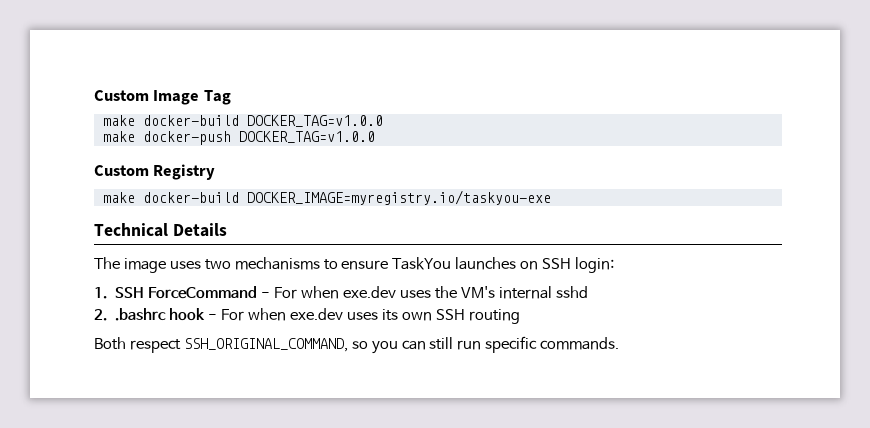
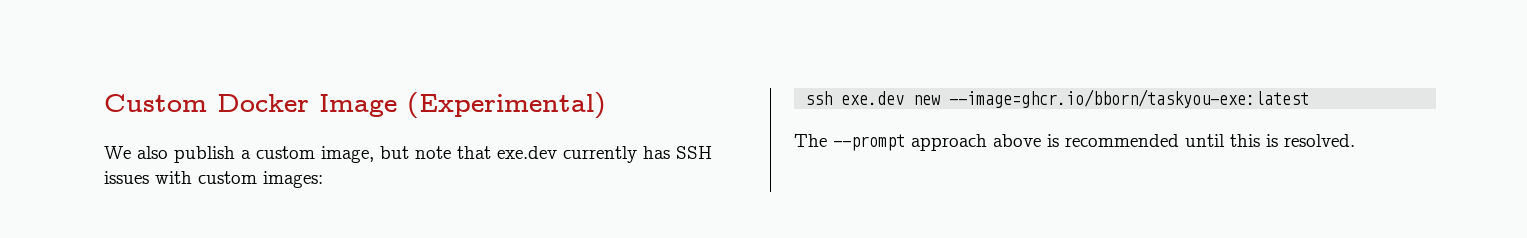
[94,90,231,105] [102,115,383,127] [102,131,375,145] [94,164,216,180] [102,190,551,205] [94,223,227,237] [94,257,615,273] [94,286,588,299] [94,308,520,324] [94,336,620,354] Custom Image Tag // make docker-build DOCKER_TAG=v1.0.0 // make docker-push DOCKER_TAG=v1.0.0 // Custom Registry // make docker-build DOCKER_IMAGE=myregistry.io/taskyou-exe // Technical Details // The image uses two mechanisms to ensure TaskYou launches on SSH login: // 1. SSH ForceCommand - For when exe.dev uses the VM's internal sshd // 2. .bashrc hook - For when exe.dev uses its own SSH routing // Both respect SSH_ORIGINAL_COMMAND, so you can still run specific commands. -> [104,92,606,119] [104,146,712,163] [104,171,323,188] [805,89,1310,108] [794,134,1355,151] Custom Docker Image (Experimental) // We also publish a custom image, but note that exe.dev currently has SSH issues with custom images: // ssh exe.dev new --image=ghcr.io/bborn/taskyou-exe:latest // The --prompt approach above is recommended until this is resolved.

